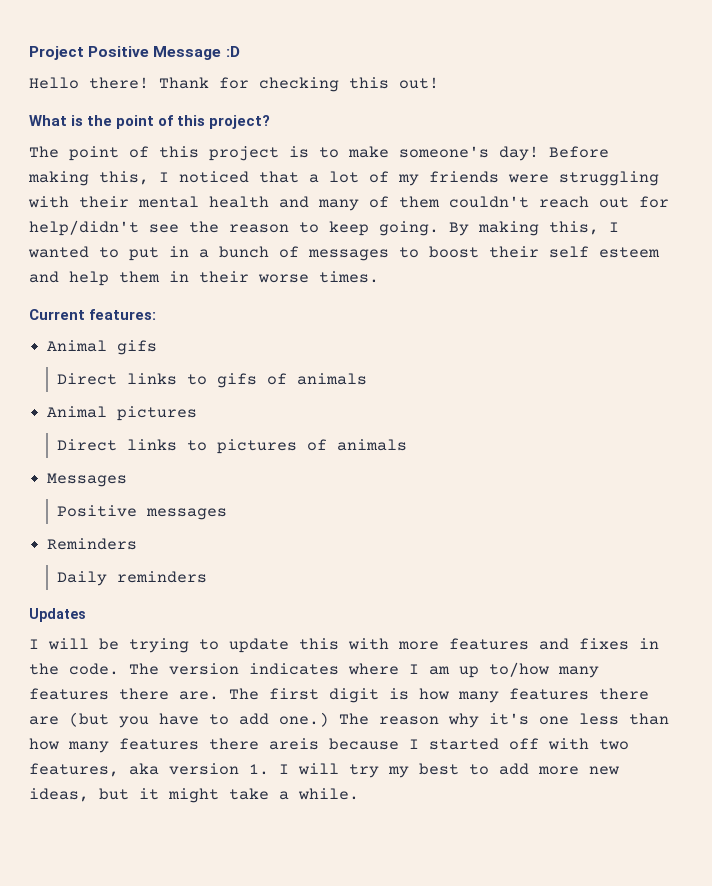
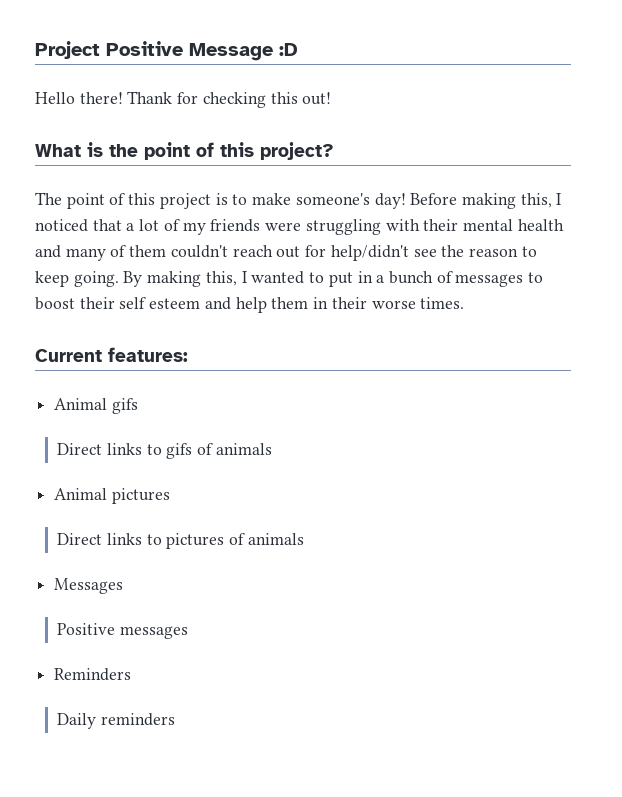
[29,608,86,622] [29,638,659,653] [29,662,599,678] [29,688,649,703] [29,712,669,728] [29,738,629,753] [29,763,619,778] [29,788,359,803] // Updates // I will be trying to update this with more features and fixes in the code. The version indicates where I am up to/how many features there are. The first digit is how many features there are (but you have to add one.) The reason why it's one less than how many features there areis because I started off with two features, aka version 1. I will try my best to add more new ideas, but it might take a while. -> (175, 719) none

